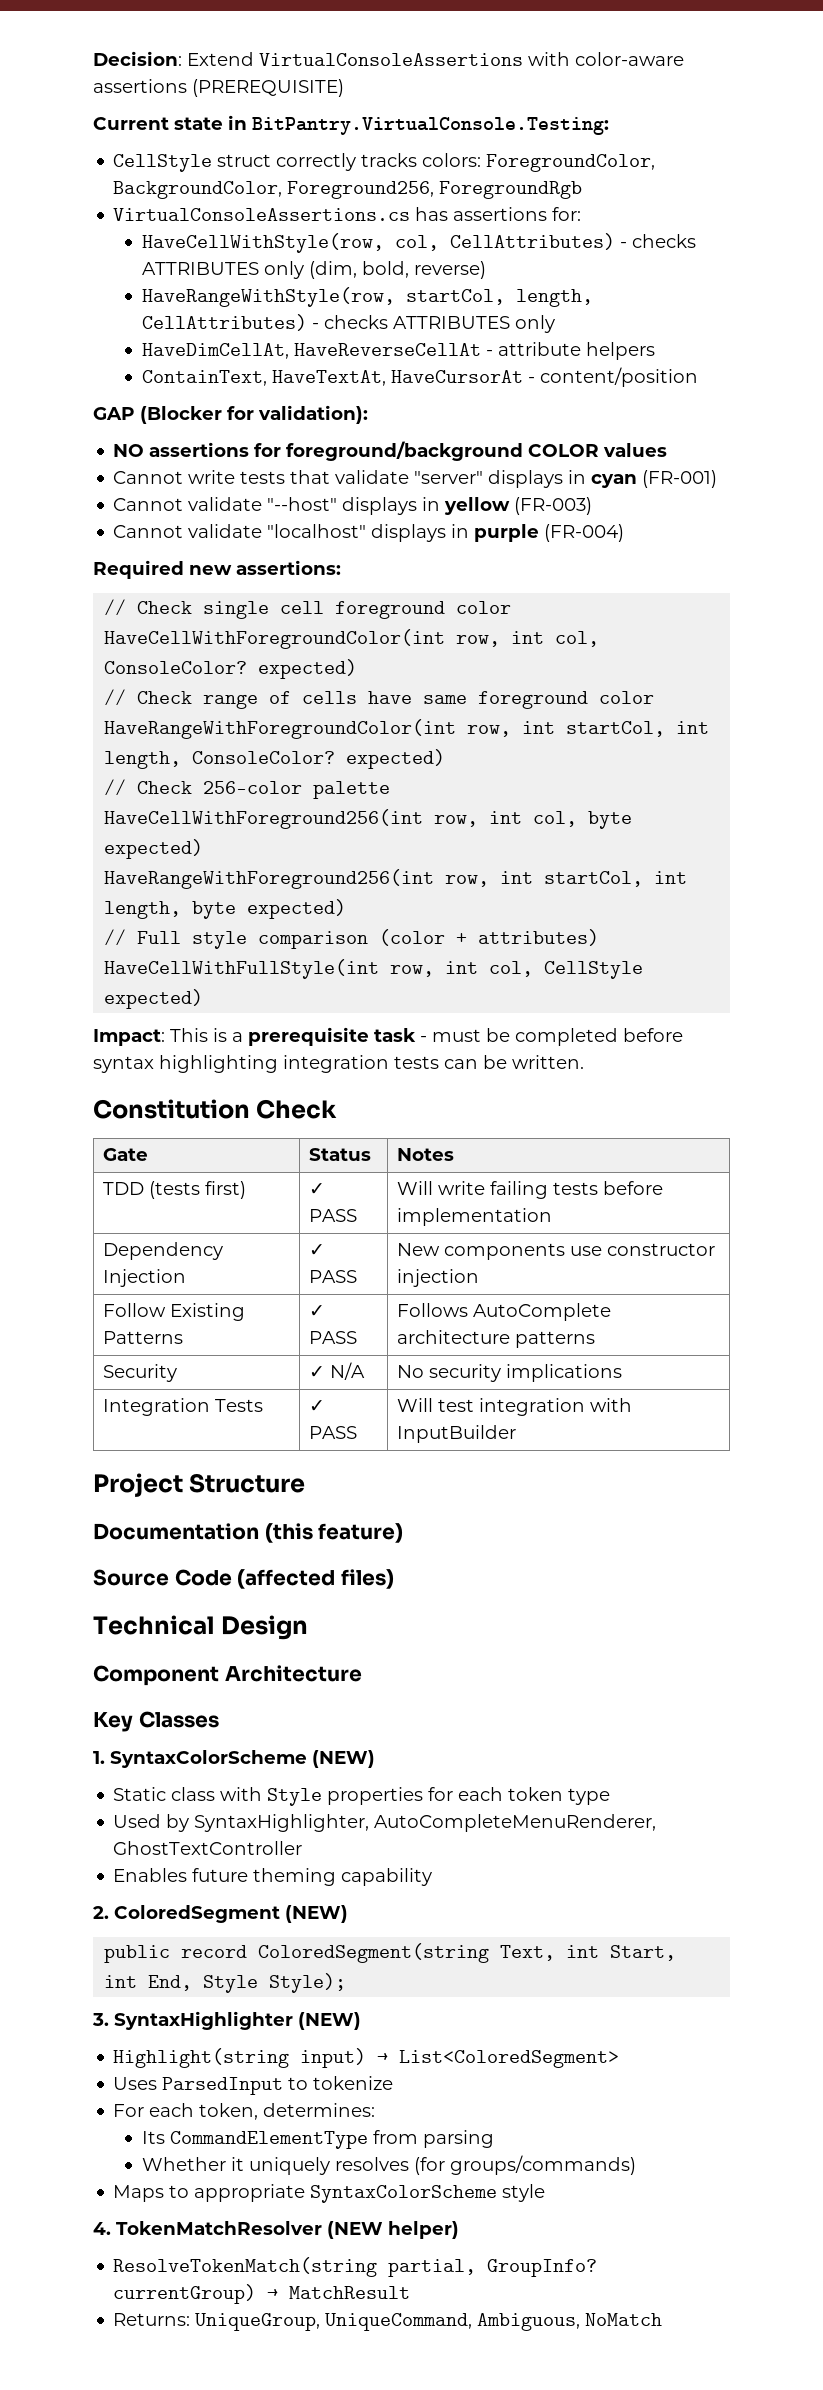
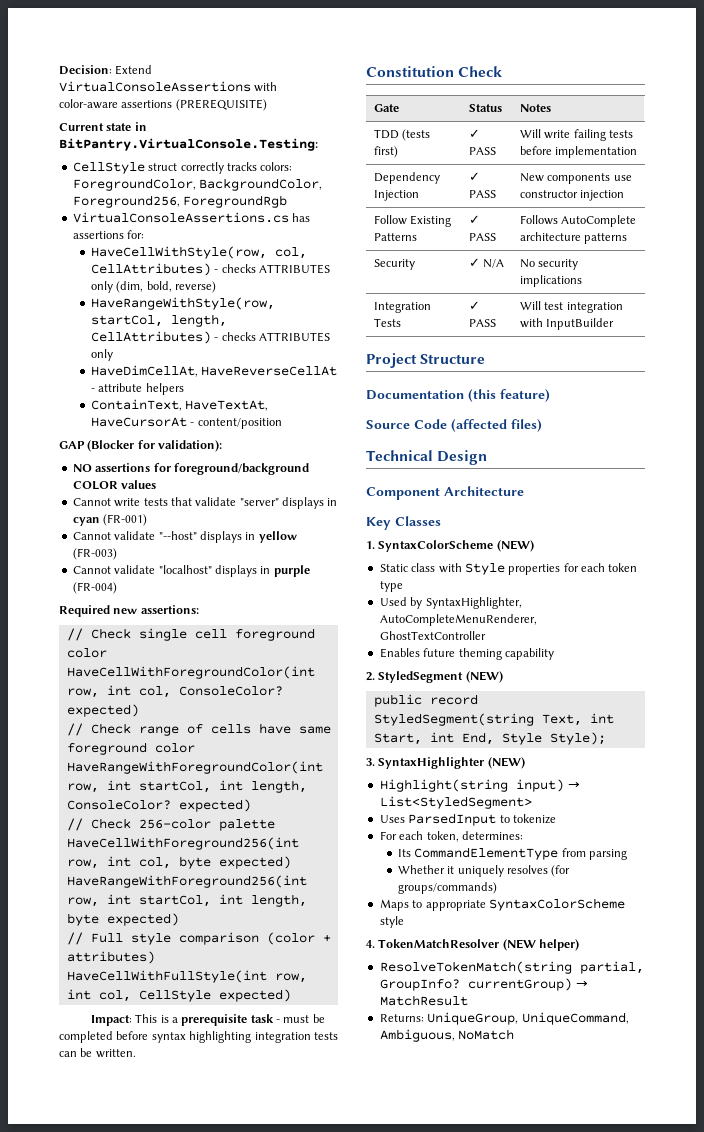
[114,1905,280,1923] ColoredSegment -> [378,671,464,683] StyledSegment
[258,1943,490,1963] ColoredSegment(string -> [373,713,534,726] StyledSegment(string
[399,2050,620,2068] List<ColoredSegment> -> [379,796,532,809] List<StyledSegment>

